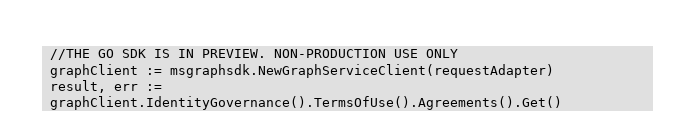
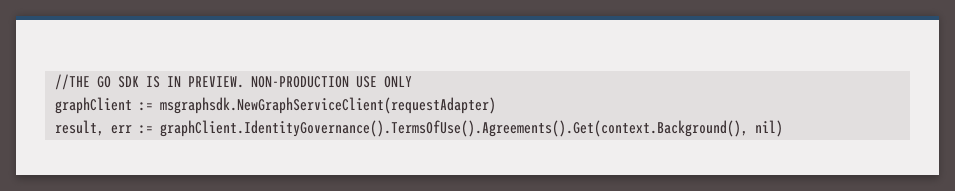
[49,96,562,110] graphClient.IdentityGovernance().TermsOfUse().Agreements().Get() -> [159,120,783,137] graphClient.IdentityGovernance().TermsOfUse().Agreements().Get(context.Background(), nil)

